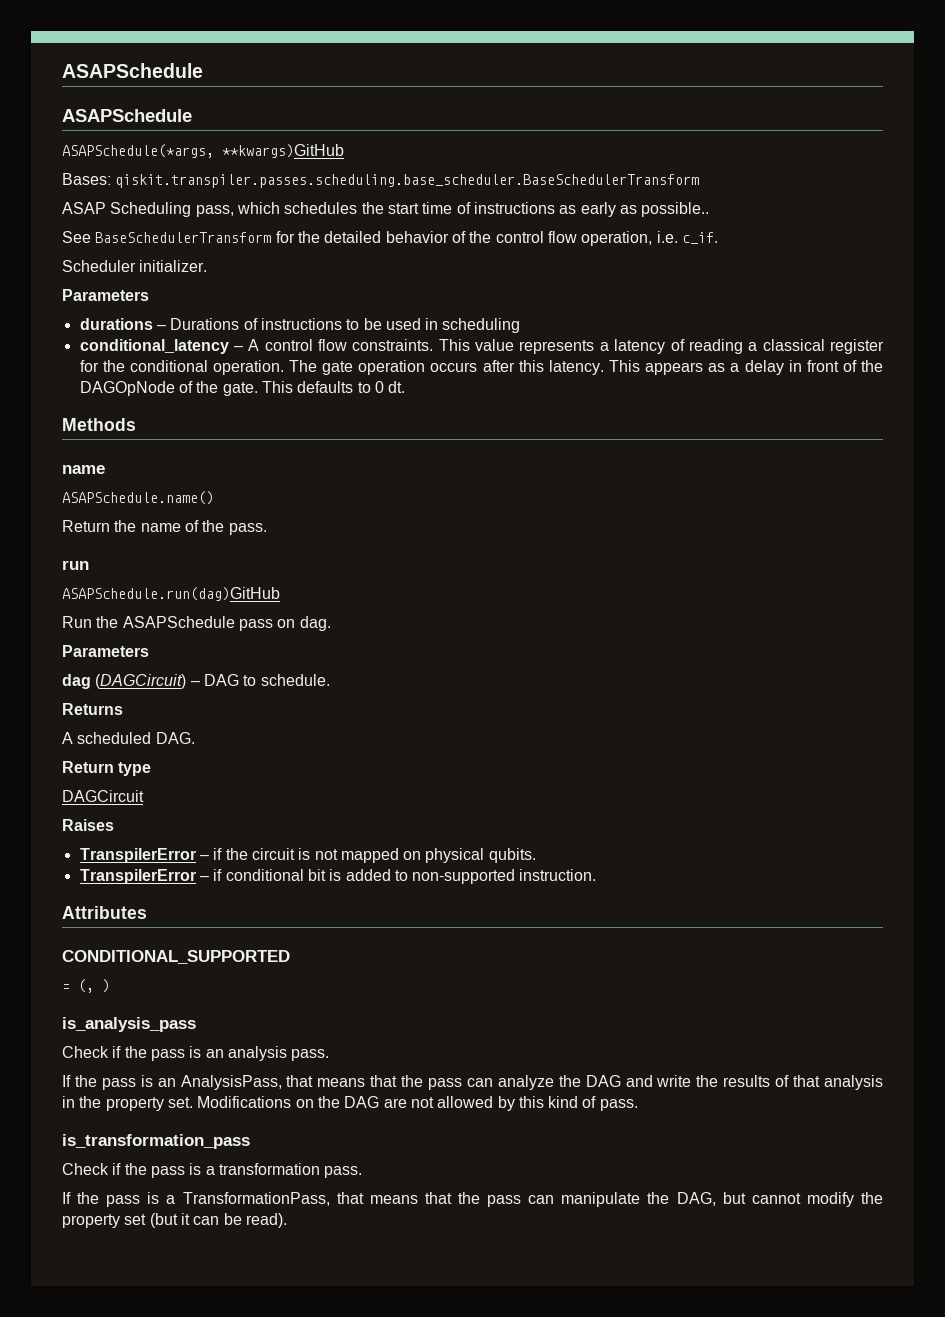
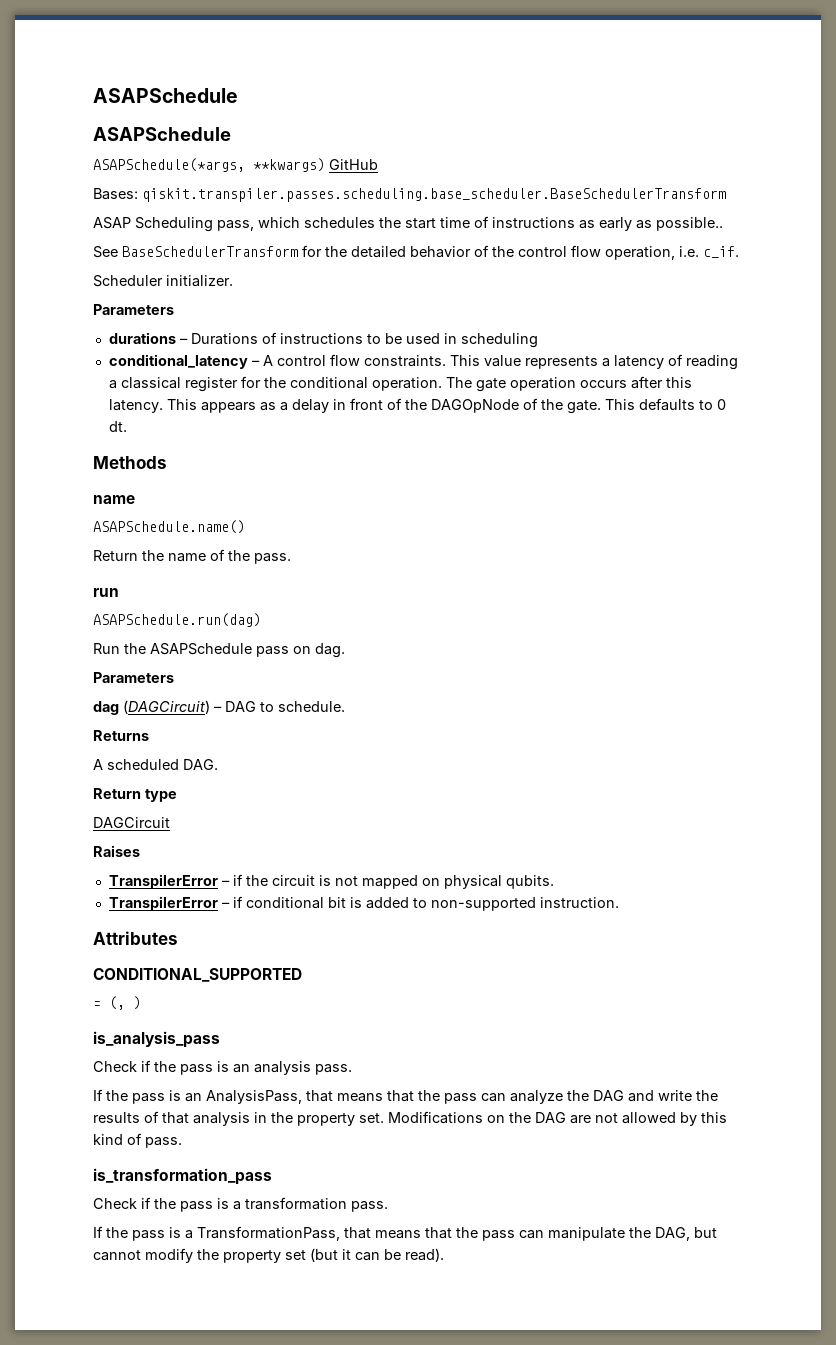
[222,144,344,158] **kwargs)GitHub -> [253,158,378,172] **kwargs) GitHub
[62,587,280,601] ASAPSchedule.run(dag)GitHub -> [93,613,261,627] ASAPSchedule.run(dag)

